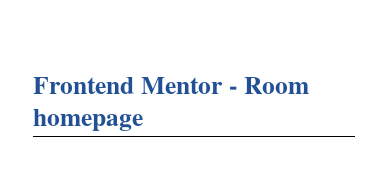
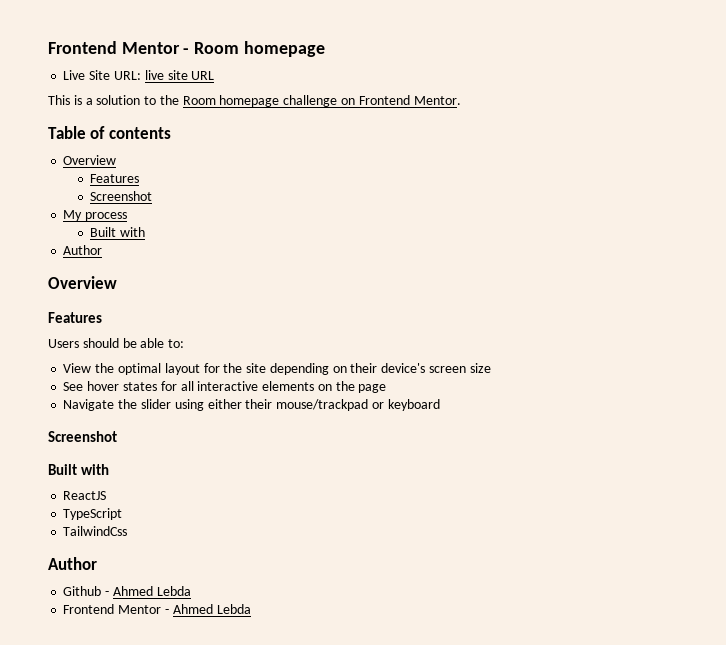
(143, 120) none -> [63,70,215,80] [48,95,461,107] [48,126,171,139] [63,155,117,165] [90,174,140,183] [90,191,153,201] [63,210,128,221] [90,227,146,237] [63,245,103,255] [48,276,117,289] [48,312,102,323] [48,338,185,348] [63,363,491,375] [63,381,387,393] [63,399,440,411] [48,431,117,442] [48,464,110,475] [63,491,107,500] [63,508,123,520] [63,526,128,536] [48,557,97,570] [63,586,191,596] [63,604,251,614] // Live Site URL: live site URL // This is a solution to the Room homepage challenge on Frontend Mentor. // Table of contents // Overview // Features // Screenshot // My process // Built with // Author // Overview // Features // Users should be able to: // View the optimal layout for the site depending on their device's screen size // See hover states for all interactive elements on the page // Navigate the slider using either their mouse/trackpad or keyboard // Screenshot // Built with // ReactJS // TypeScript // TailwindCss // Author // Github - Ahmed Lebda // Frontend Mentor - Ahmed Lebda

